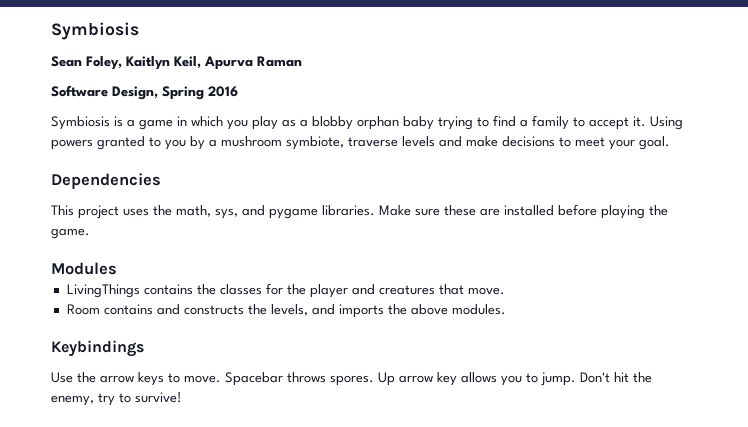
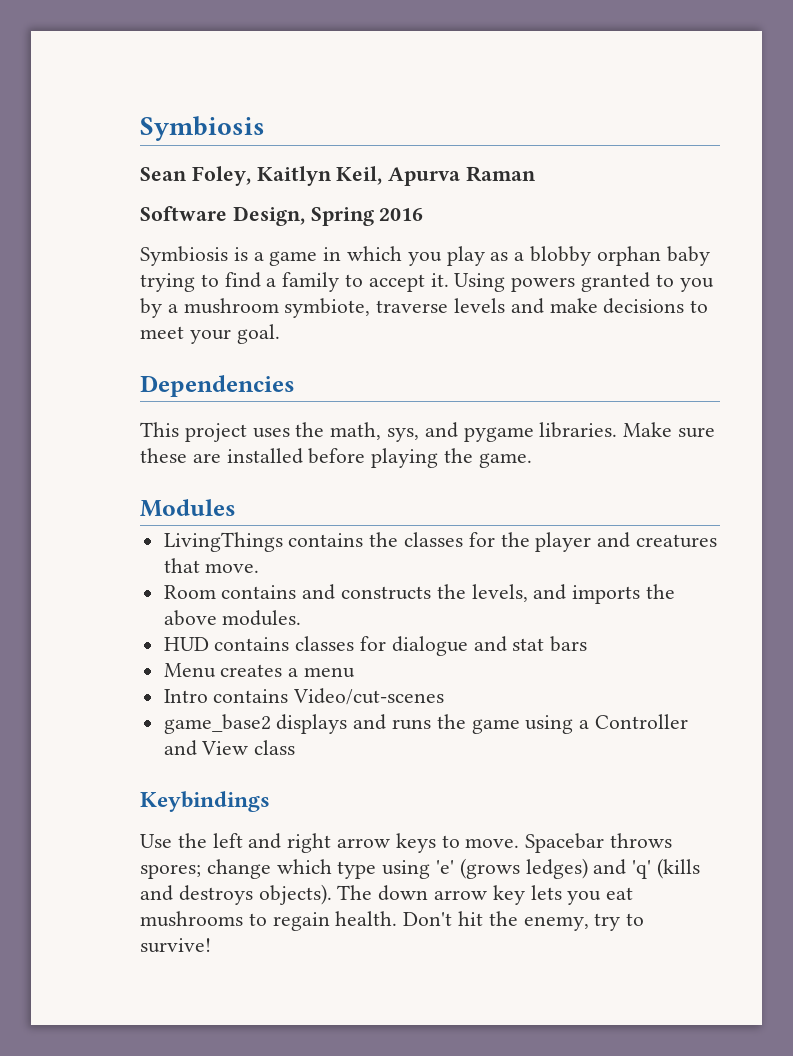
(506, 309) none -> [163,636,588,656] [163,663,356,678] [163,688,445,705] [163,714,689,734] [163,740,296,756] // HUD contains classes for dialogue and stat bars // Menu creates a menu // Intro contains Video/cut-scenes // game_base2 displays and runs the game using a Controller and View class
(96, 377) none -> [212,833,332,853] left and right
[330,372,576,386] spores. Up arrow key allows you to jump. -> [140,858,701,879] [140,884,634,905] [140,911,398,931] spores; change which type using 'e' (grows ledges) and 'q' (kills and destroys objects). The down arrow key lets you eat mushrooms to regain health.

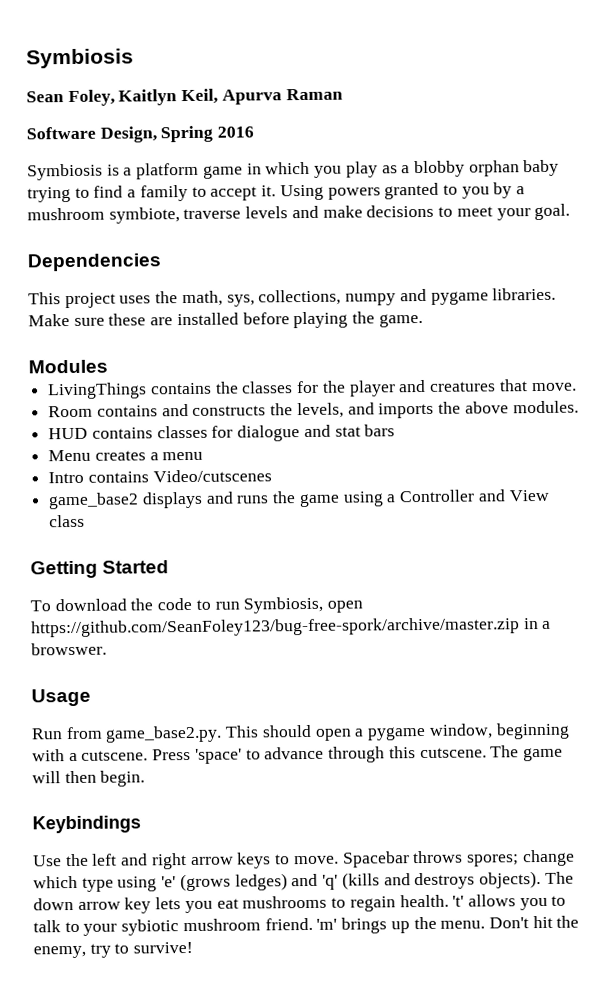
(264, 256) none -> [136,162,200,180] platform
(420, 435) none -> [258,289,397,306] collections, numpy
[293,688,445,705] Video/cut-scenes -> [152,469,272,483] Video/cutscenes
(296, 747) none -> [30,560,170,579] [30,596,364,614] [31,617,552,638] [31,642,107,656] [31,688,91,707] [31,722,570,743] [32,745,563,764] [32,770,146,787] // Getting Started // To download the code to run Symbiosis, open https://github.com/SeanFoley123/bug-free-spork/archive/master.zip in a browswer. // Usage // Run from game_base2.py. This should open a pygame window, beginning with a cutscene. Press 'space' to advance through this cutscene. The game will then begin.
(398, 918) none -> [452,894,567,911] [33,916,486,936] 't' allows you to talk to your sybiotic mushroom friend. 'm' brings up the menu.

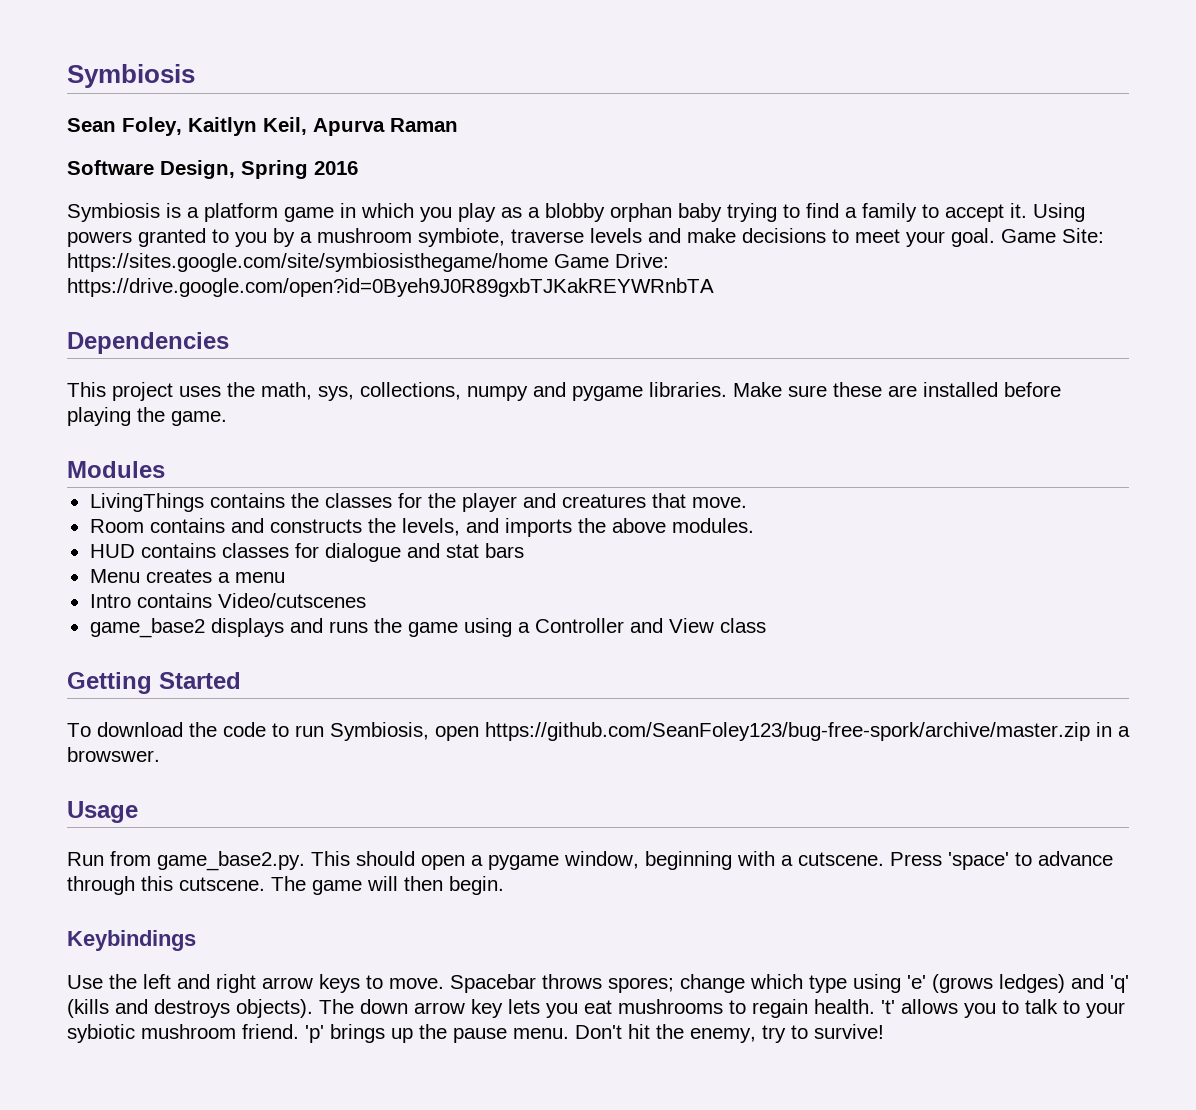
(571, 212) none -> [1001,228,1104,243] [67,253,669,272] [67,278,714,297] Game Site: https://sites.google.com/site/symbiosisthegame/home Game Drive: https://drive.google.com/open?id=0Byeh9J0R89gxbTJKakREYWRnbTA
[316,918,338,930] 'm' -> [305,1025,324,1043] 'p'
(437, 923) none -> [453,1028,507,1043] pause

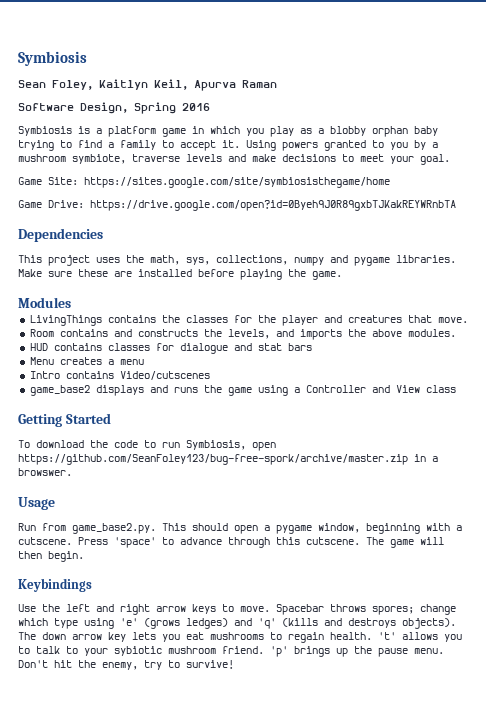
(995, 237) none -> (450, 159) //
(548, 262) none -> (390, 182) //

